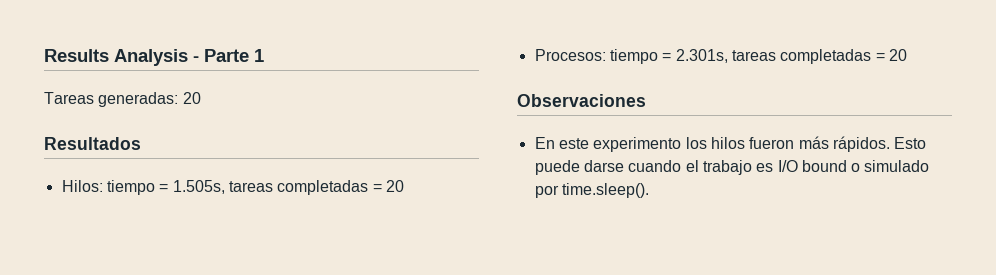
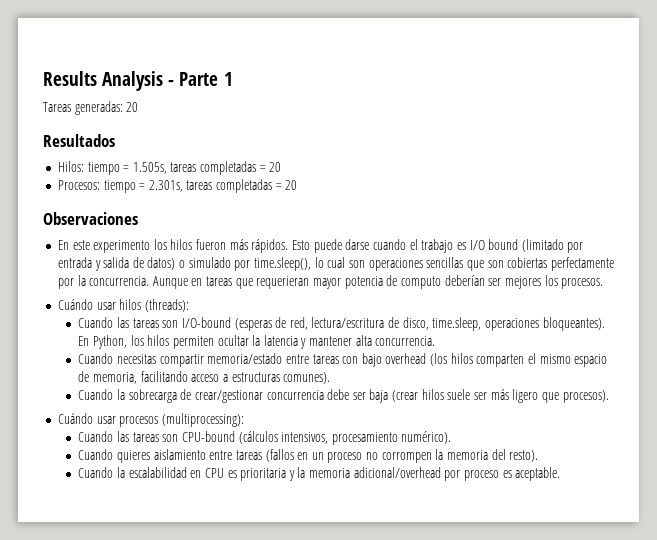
[851,160,930,172] [534,183,649,198] o simulado por time.sleep(). -> [521,239,584,253] [57,257,614,271] [57,275,604,289] [57,299,189,312] [78,317,605,331] [78,335,436,349] [78,353,608,367] [78,371,331,384] [78,389,609,403] [57,413,244,427] [78,431,452,445] [78,449,539,463] [78,467,561,481] (limitado por entrada y salida de datos) o simulado por time.sleep(), lo cual son operaciones sencillas que son cobiertas perfectamente por la concurrencia. Aunque en tareas que requerieran mayor potencia de computo deberían ser mejores los procesos. // Cuándo usar hilos (threads): // Cuando las tareas son I/O-bound (esperas de red, lectura/escritura de disco, time.sleep, operaciones bloqueantes). En Python, los hilos permiten ocultar la latencia y mantener alta concurrencia. // Cuando necesitas compartir memoria/estado entre tareas con bajo overhead (los hilos comparten el mismo espacio de memoria, facilitando acceso a estructuras comunes). // Cuando la sobrecarga de crear/gestionar concurrencia debe ser baja (crear hilos suele ser más ligero que procesos). // Cuándo usar procesos (multiprocessing): // Cuando las tareas son CPU-bound (cálculos intensivos, procesamiento numérico). // Cuando quieres aislamiento entre tareas (fallos en un proceso no corrompen la memoria del resto). // Cuando la escalabilidad en CPU es prioritaria y la memoria adicional/overhead por proceso es aceptable.

